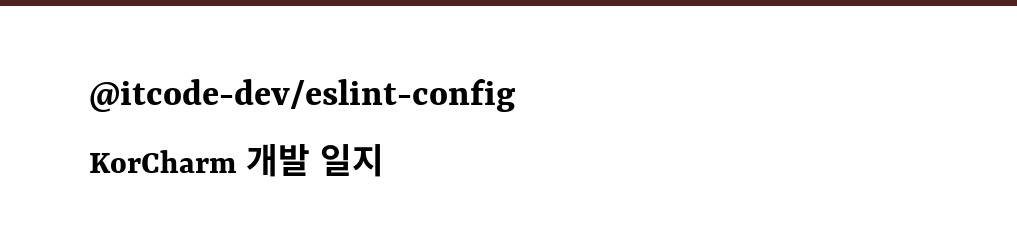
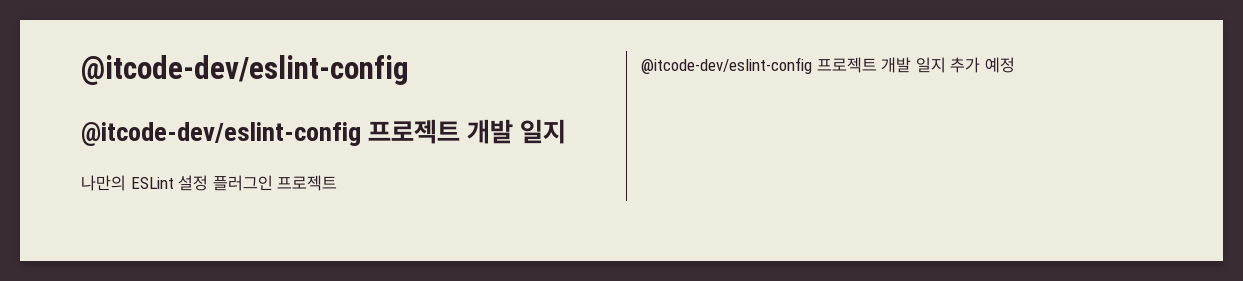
[89,143,384,177] KorCharm 개발 일지 -> [81,119,567,146] [81,175,338,191] [641,57,1015,74] @itcode-dev/eslint-config 프로젝트 개발 일지 // 나만의 ESLint 설정 플러그인 프로젝트 // @itcode-dev/eslint-config 프로젝트 개발 일지 추가 예정

